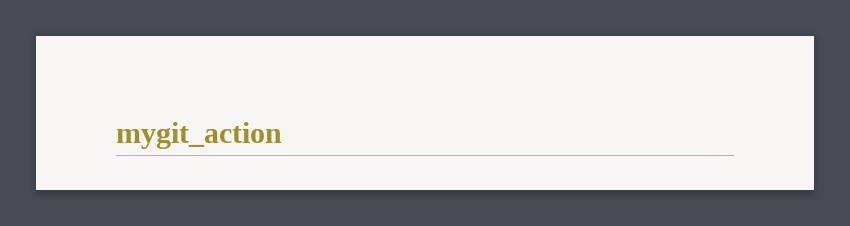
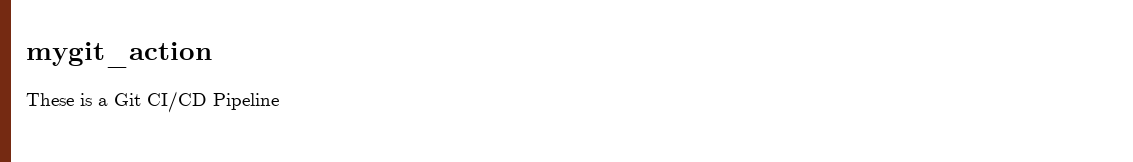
(282, 135) none -> [26,91,279,113] // These is a Git CI/CD Pipeline

